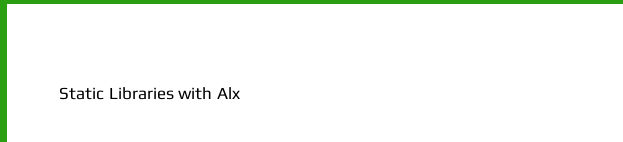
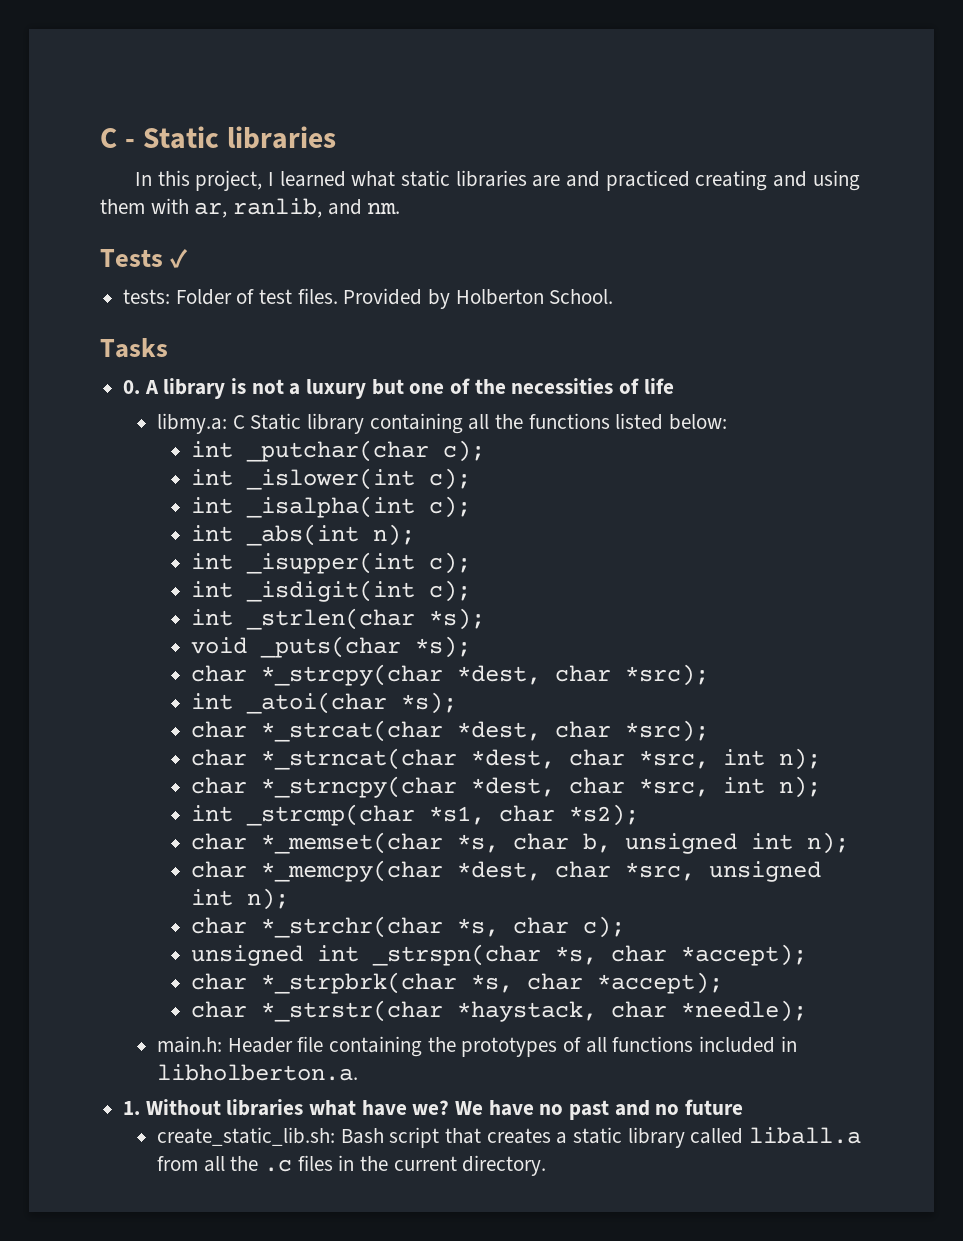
[59,87,240,100] Static Libraries with Alx -> [100,126,336,149] [135,170,860,191] [100,198,401,218] [100,249,189,268] [123,288,614,309] [100,338,168,358] [123,378,674,399] [156,413,727,434] [190,440,485,462] [190,468,471,490] [190,496,471,518] [190,524,415,546] [190,552,471,574] [190,580,471,602] [190,608,485,630] [190,636,471,658] [190,664,709,686] [190,692,457,714] [190,720,709,742] [190,748,821,770] [190,776,821,798] [190,804,639,826] [190,832,849,854] [190,860,821,882] [190,888,289,910] [190,916,625,938] [190,944,807,966] [190,972,723,994] [190,1000,807,1022] [156,1036,797,1057] [156,1064,358,1081] [123,1099,744,1120] [156,1127,861,1148] [156,1155,547,1176] C - Static libraries // In this project, I learned what static libraries are and practiced creating and using them with ar, ranlib, and nm. // Tests ✓ // tests: Folder of test files. Provided by Holberton School. // Tasks // 0. A library is not a luxury but one of the necessities of life // libmy.a: C Static library containing all the functions listed below: // int _putchar(char c); // int _islower(int c); // int _isalpha(int c); // int _abs(int n); // int _isupper(int c); // int _isdigit(int c); // int _strlen(char *s); // void _puts(char *s); // char *_strcpy(char *dest, char *src); // int _atoi(char *s); // char *_strcat(char *dest, char *src); // char *_strncat(char *dest, char *src, int n); // char *_strncpy(char *dest, char *src, int n); // int _strcmp(char *s1, char *s2); // char *_memset(char *s, char b, unsigned int n); // char *_memcpy(char *dest, char *src, unsigned int n); // char *_strchr(char *s, char c); // unsigned int _strspn(char *s, char *accept); // char *_strpbrk(char *s, char *accept); // char *_strstr(char *haystack, char *needle); // main.h: Header file containing the prototypes of all functions included in libholberton.a. // 1. Without libraries what have we? We have no past and no future // create_static_lib.sh: Bash script that creates a static library called liball.a from all the .c files in the current directory.

